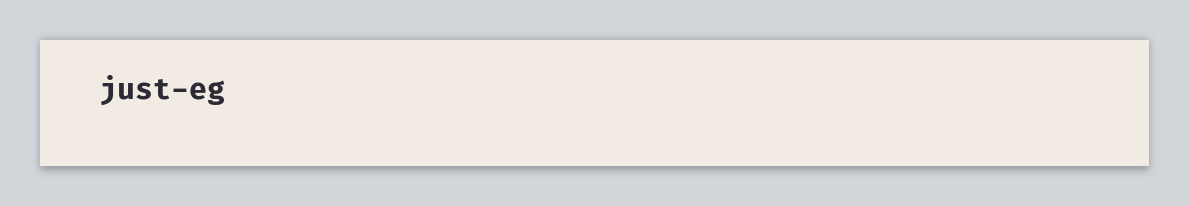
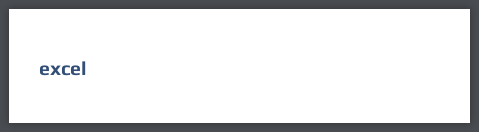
[99,75,225,106] just-eg -> [39,61,87,76] excel

